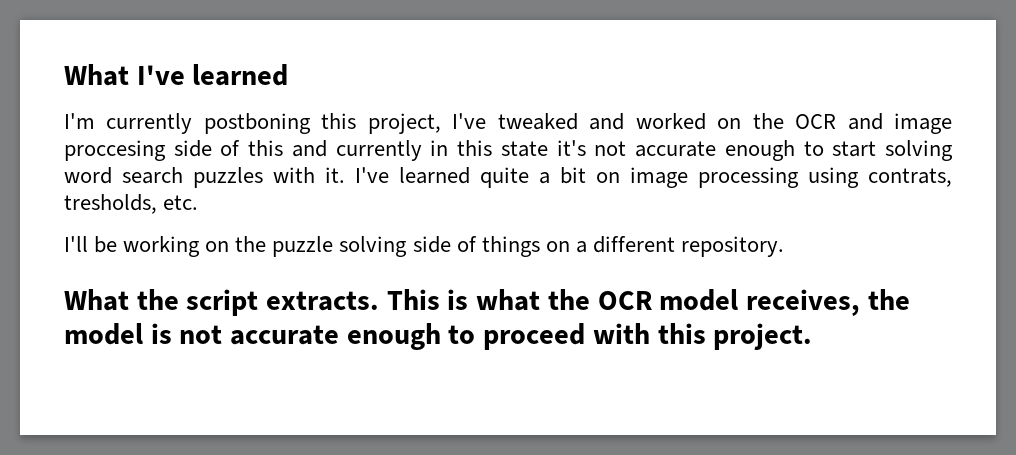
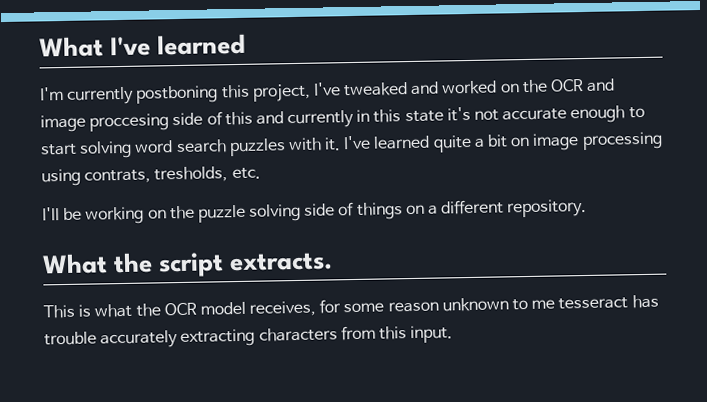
(380, 301) none -> (334, 262) //
[867,289,910,310] [64,323,813,350] the model is not accurate enough to proceed with this project. -> [319,294,659,314] [44,325,454,349] for some reason unknown to me tesseract has trouble accurately extracting characters from this input.

